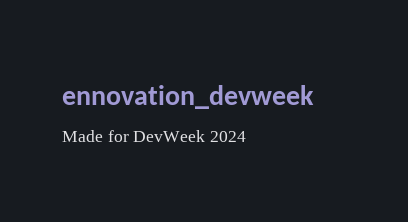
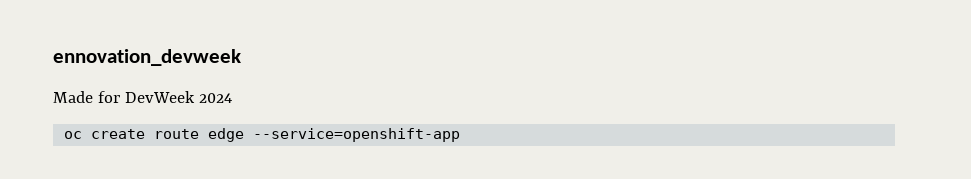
(247, 136) none -> [64,128,461,142] // oc create route edge --service=openshift-app

